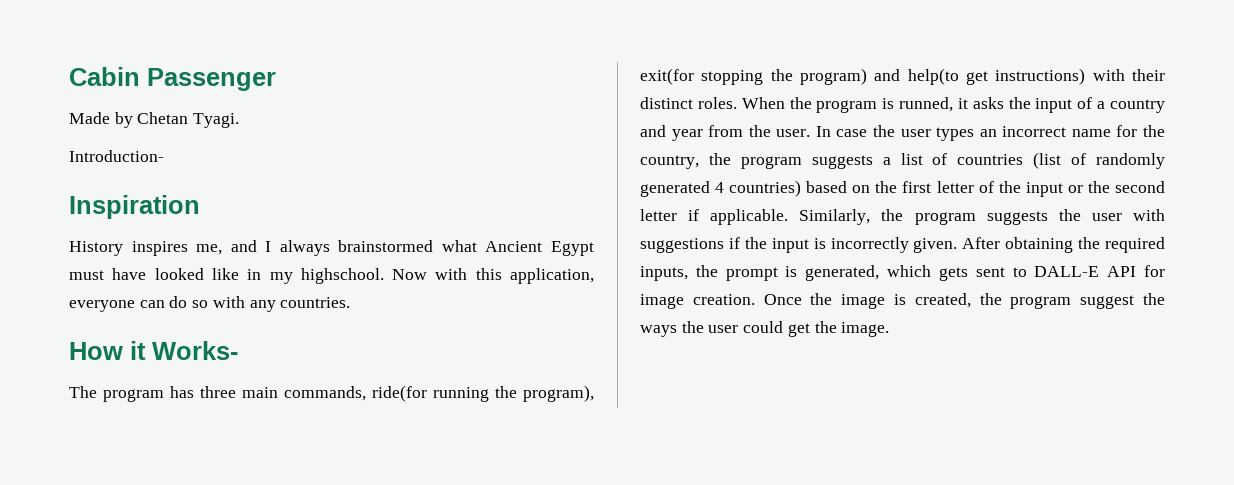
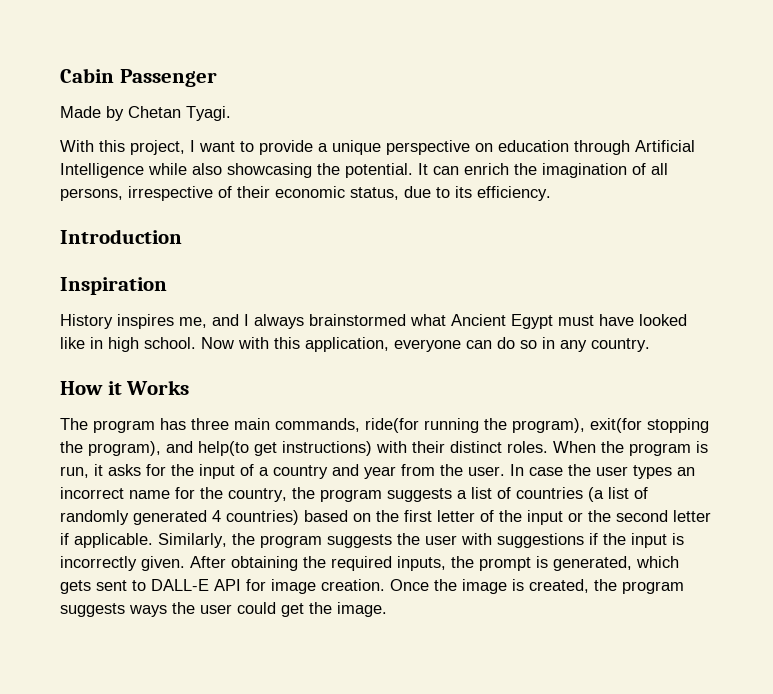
[69,150,164,162] Introduction- -> [60,140,695,155] [60,163,668,178] [60,186,551,201] [60,229,182,244] With this project, I want to provide a unique perspective on education through Artificial Intelligence while also showcasing the potential. It can enrich the imagination of all persons, irrespective of their economic status, due to its efficiency. // Introduction
[269,268,384,284] my highschool. -> [108,337,196,352] high school.
[212,296,351,312] with any countries. -> [542,337,650,352] in any country.
[152,341,238,360] Works- -> [126,380,190,395] Works
[800,68,867,85] program) -> [88,441,161,456] program),
[899,97,954,112] runned, -> [60,466,89,478] run,
(1004, 103) none -> [146,464,166,476] for
[1033,152,1062,169] (list -> [588,487,629,502] (a list
[1080,293,1165,309] suggest the -> [60,603,125,617] suggests

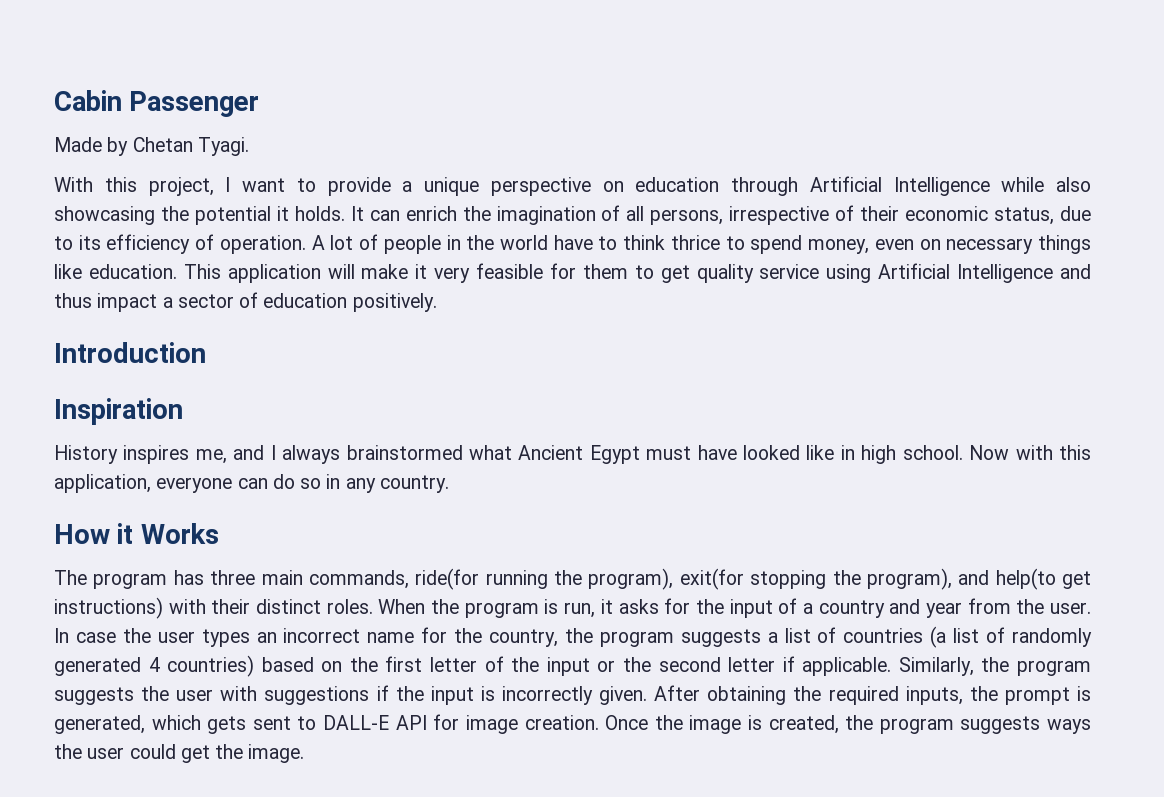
[345,163,413,178] potential. -> [194,206,345,225] potential it holds.
[477,186,551,201] efficiency. -> [106,234,1092,254] [54,263,1092,283] [54,292,437,312] efficiency of operation. A lot of people in the world have to think thrice to spend money, even on necessary things like education. This application will make it very feasible for them to get quality service using Artificial Intelligence and thus impact a sector of education positively.

